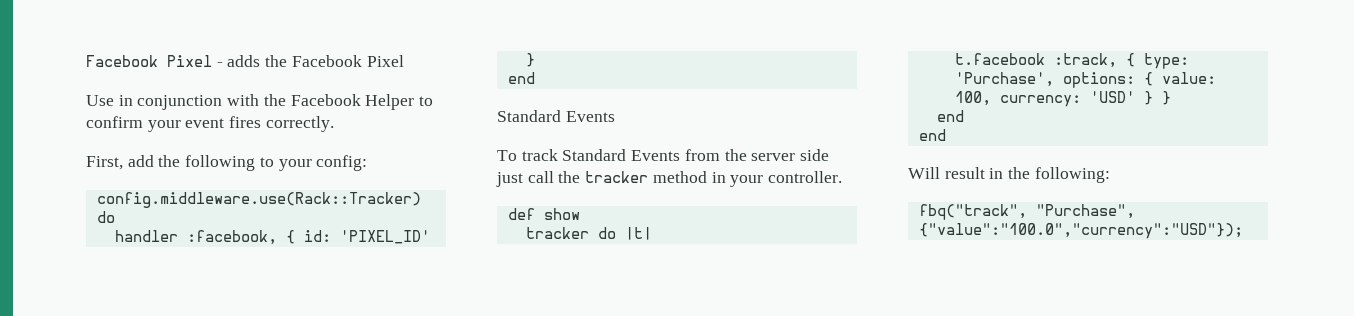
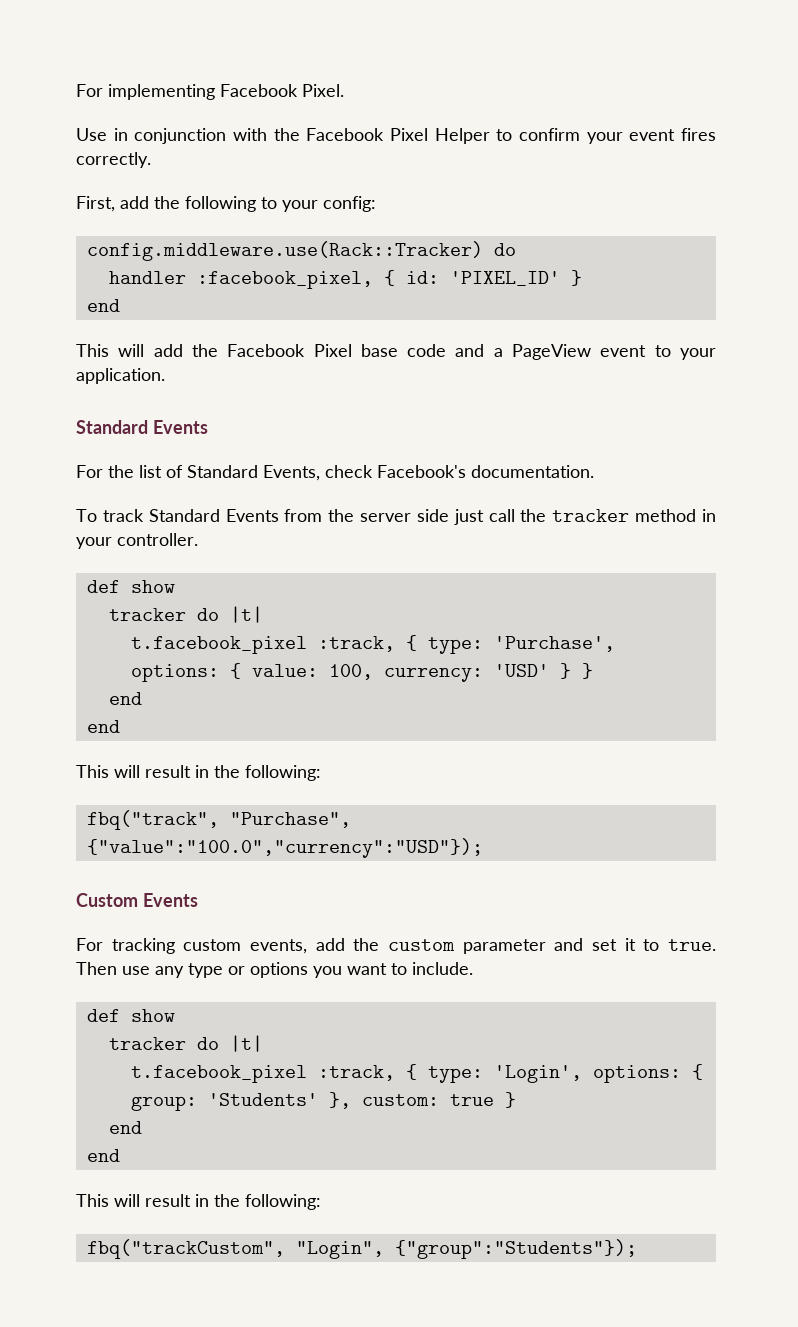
[86,55,404,67] Facebook Pixel - adds the Facebook Pixel -> [76,84,344,100] For implementing Facebook Pixel.
(361, 100) none -> [389,128,428,141] Pixel
[186,230,277,245] :facebook, -> [196,271,373,289] :facebook_pixel,
[497,110,615,122] Standard Events -> [76,344,716,360] [76,368,165,384] [76,420,208,434] [76,465,594,481] This will add the Facebook Pixel base code and a PageView event to your application. // Standard Events // For the list of Standard Events, check Facebook's documentation.
[954,53,1045,65] t.facebook -> [130,636,307,654] t.facebook_pixel
[908,167,940,179] Will -> [76,765,140,778] This will
(1243, 231) none -> [76,893,198,907] [76,938,716,954] [76,962,473,978] [86,1009,175,1022] [108,1035,263,1052] [130,1064,703,1083] [130,1092,516,1111] [108,1121,142,1134] [86,1149,120,1162] [76,1194,321,1210] [86,1239,637,1259] // Custom Events // For tracking custom events, add the custom parameter and set it to true. Then use any type or options you want to include. // def show // tracker do |t| // t.facebook_pixel :track, { type: 'Login', options: { group: 'Students' }, custom: true } // end // end // This will result in the following: // fbq("trackCustom", "Login", {"group":"Students"});

